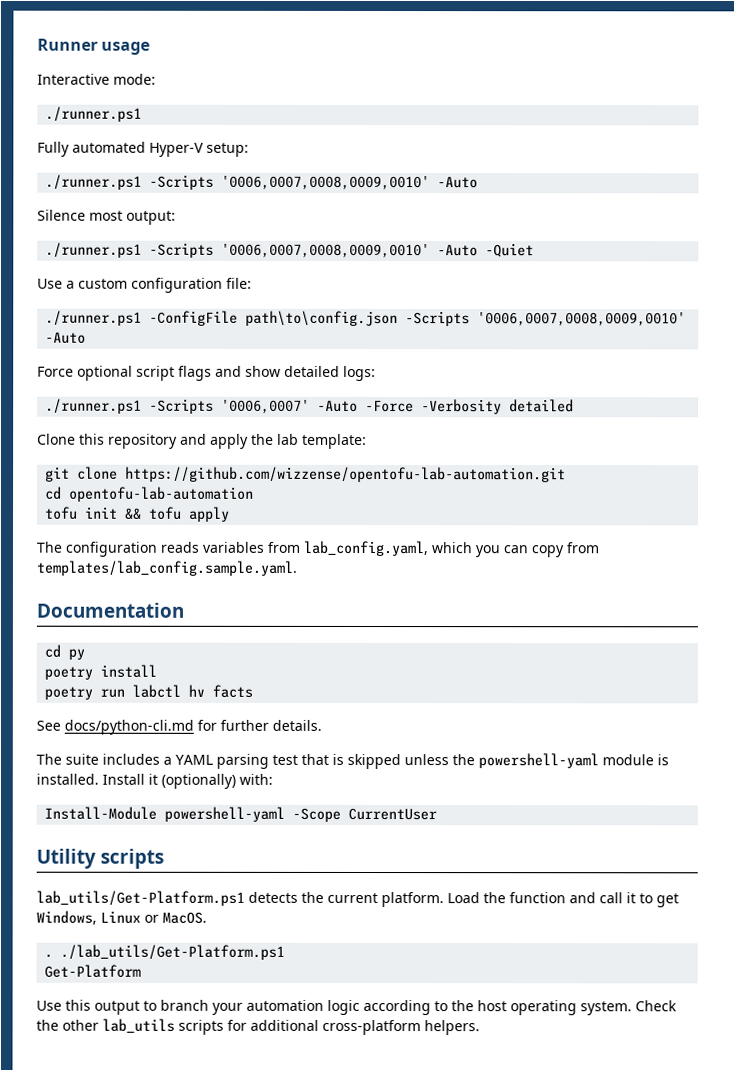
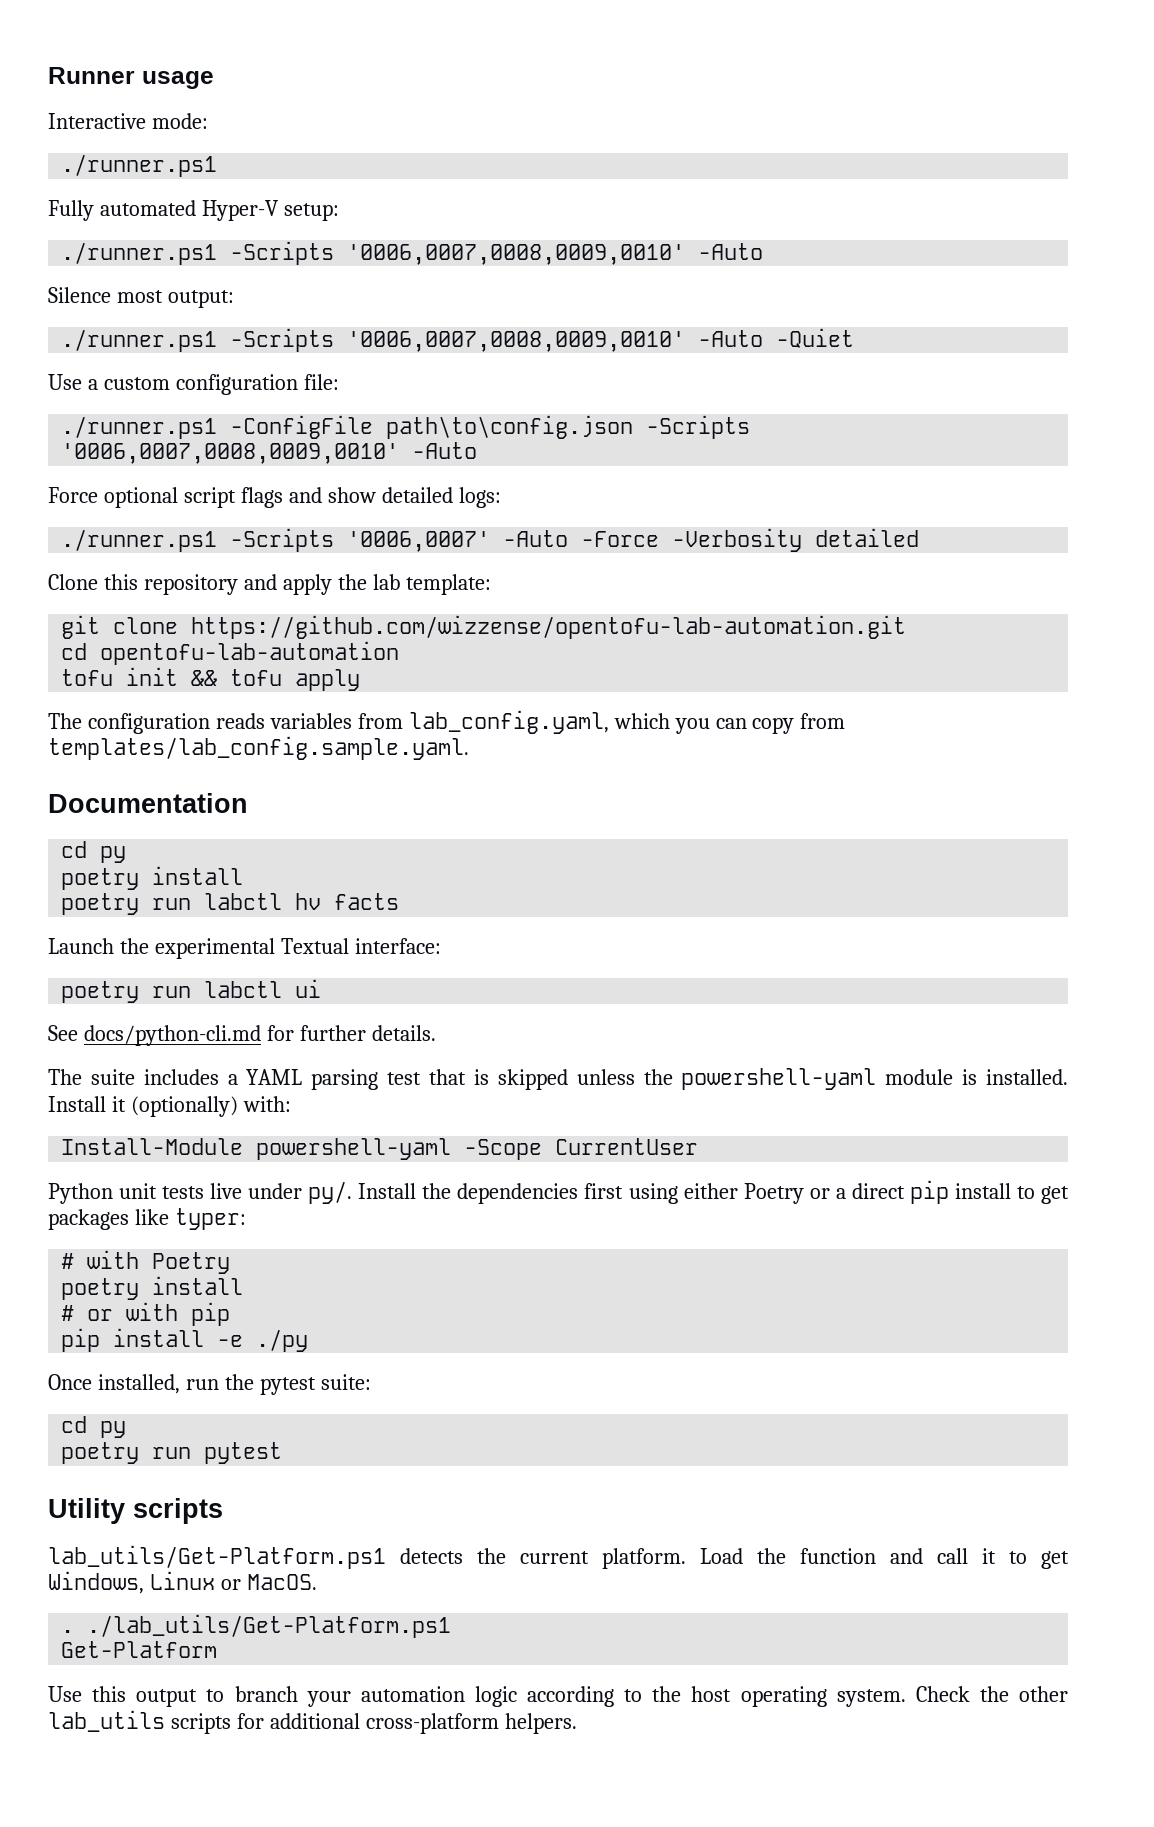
(254, 691) none -> [48,938,441,959] [61,979,322,1003] // Launch the experimental Textual interface: // poetry run labctl ui
(438, 814) none -> [48,1180,1070,1204] [48,1208,246,1230] [61,1250,231,1274] [61,1276,244,1300] [61,1302,231,1326] [61,1328,309,1352] [48,1374,371,1395] [61,1416,127,1438] [61,1442,283,1464] // Python unit tests live under py/. Install the dependencies first using either Poetry or a direct pip install to get packages like typer: // # with Poetry // poetry install // # or with pip // pip install -e ./py // Once installed, run the pytest suite: // cd py // poetry run pytest

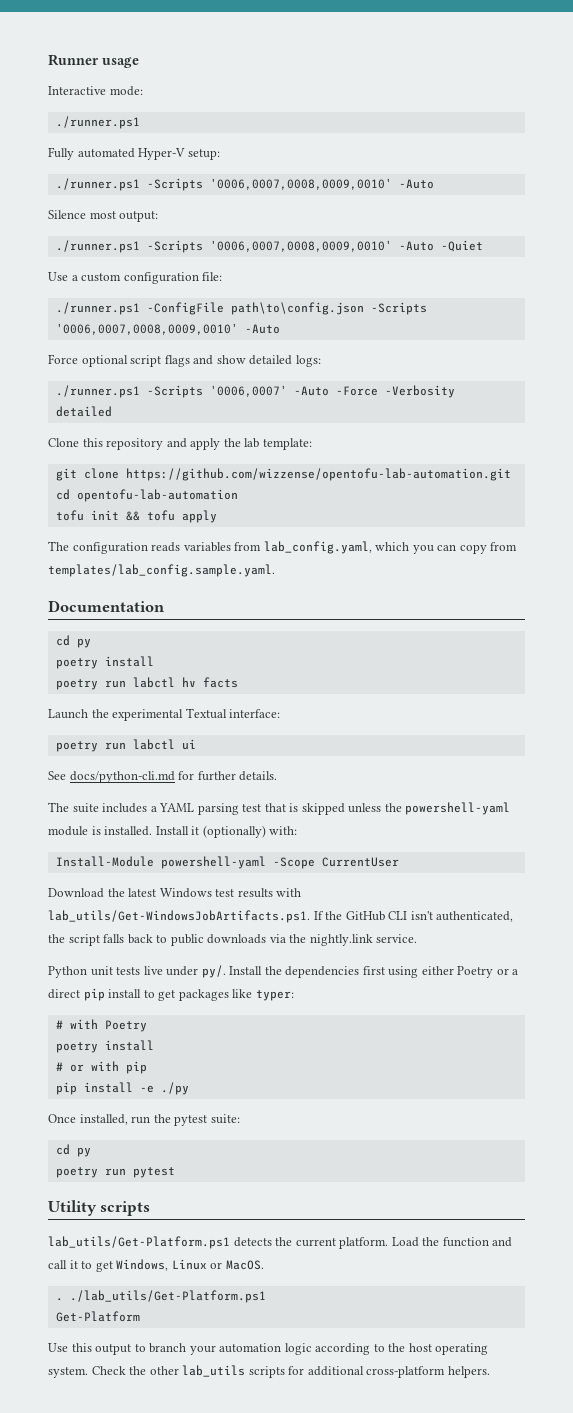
(699, 1146) none -> [48,888,302,898] [48,910,514,923] [48,934,418,946] // Download the latest Windows test results with lab_utils/Get-WindowsJobArtifacts.ps1. If the GitHub CLI isn't authenticated, the script falls back to public downloads via the nightly.link service.

